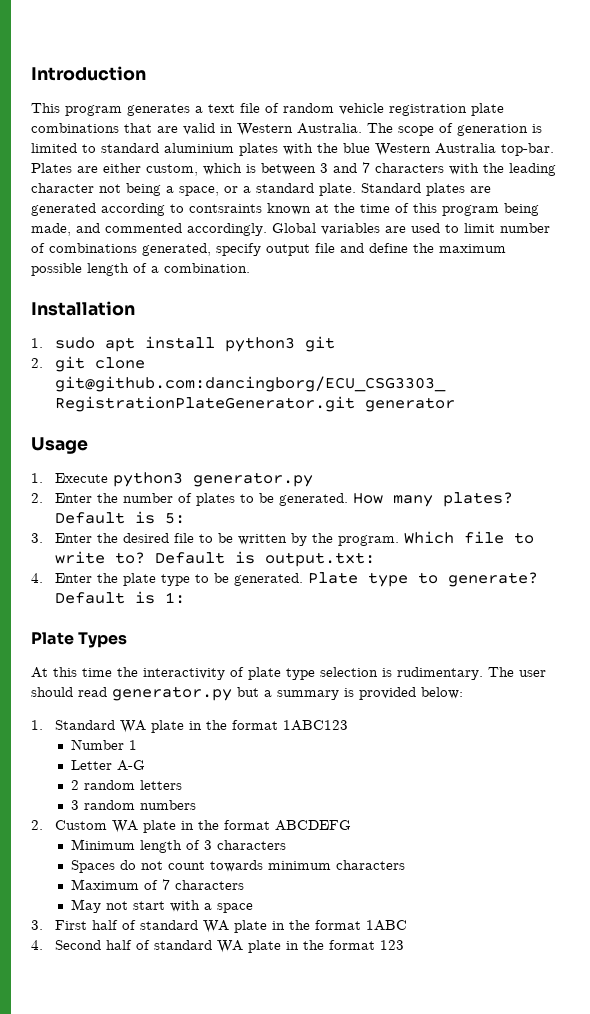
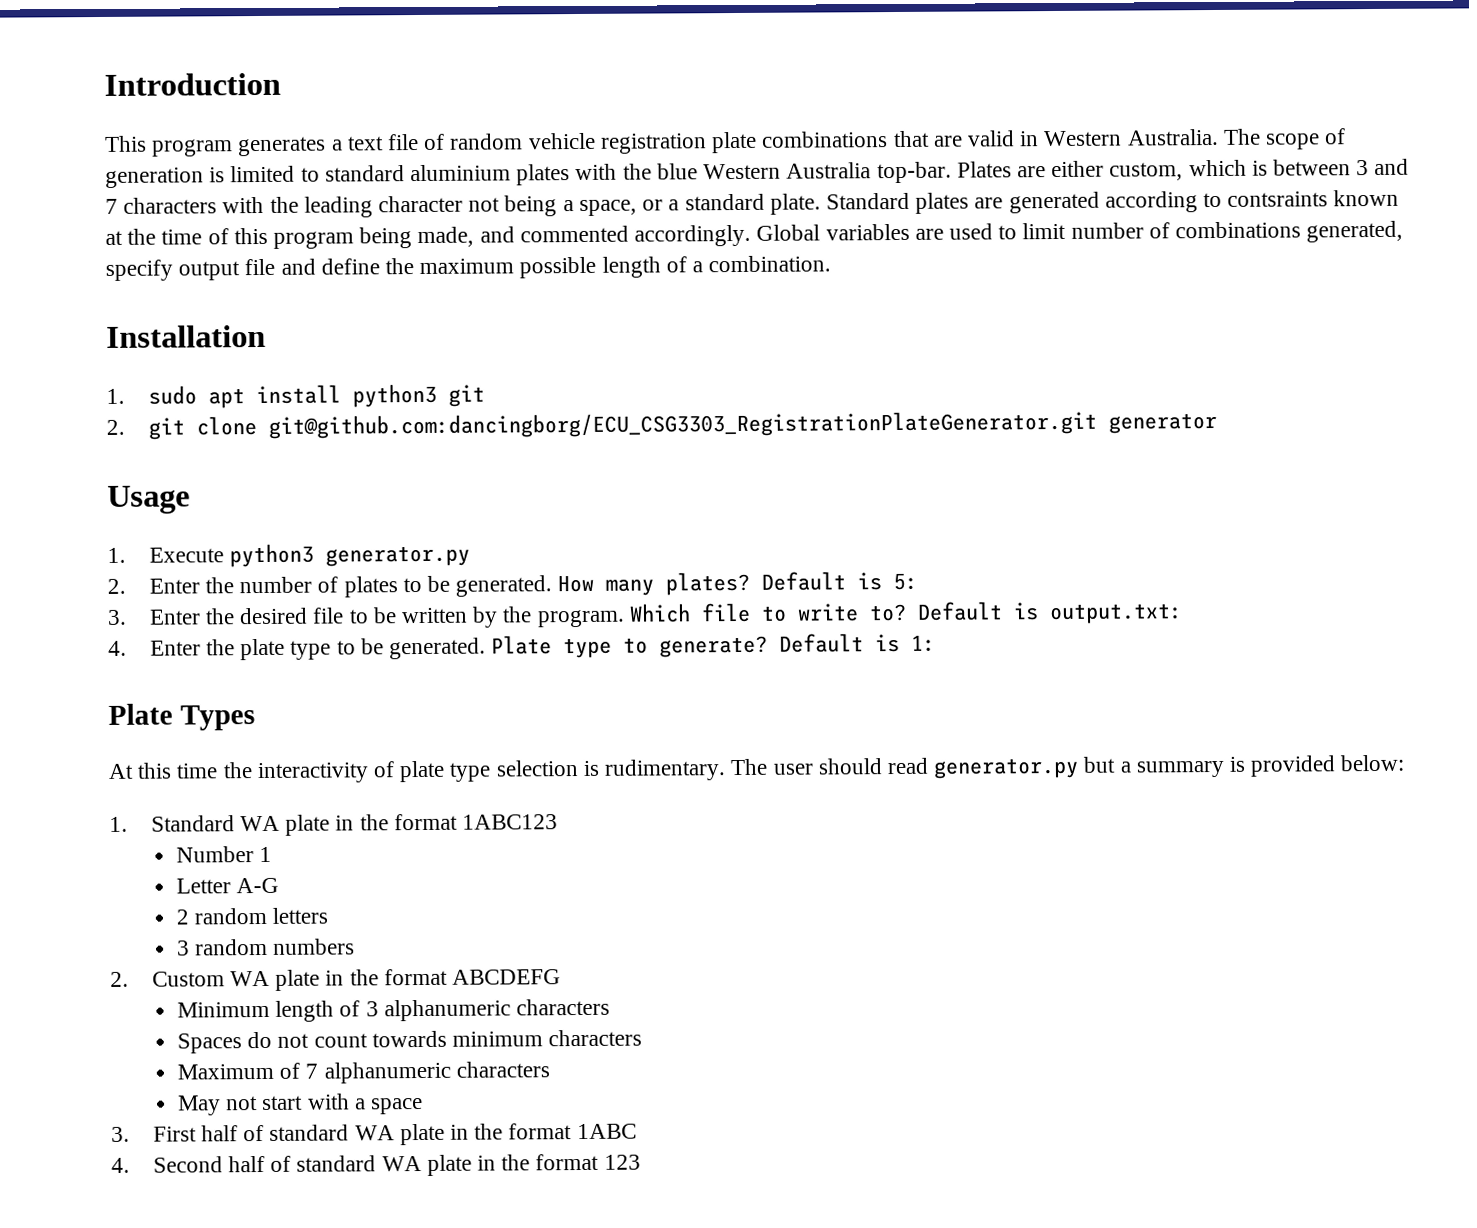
(213, 845) none -> [383,999,511,1022] alphanumeric
(171, 884) none -> [323,1061,451,1084] alphanumeric

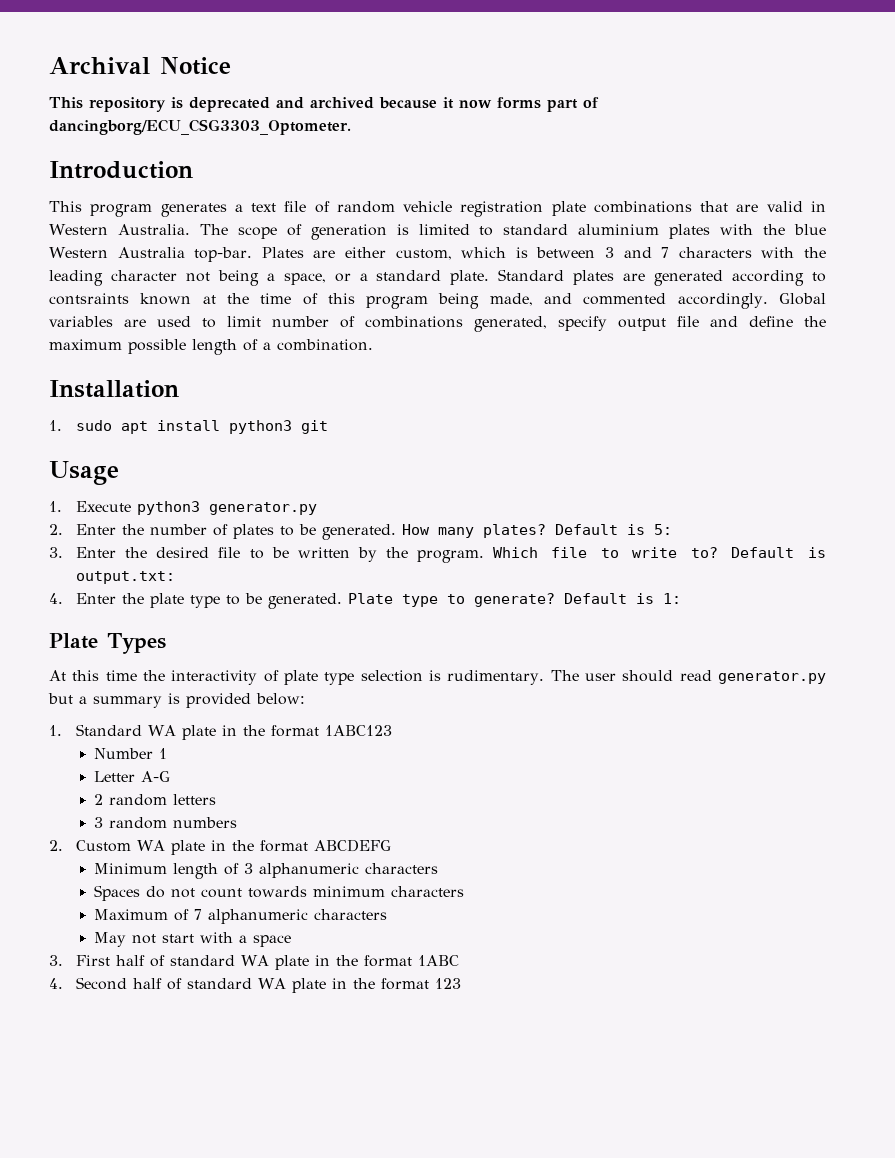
(104, 84) none -> [49,57,231,75] [49,97,599,112] [49,119,351,135] Archival Notice // This repository is deprecated and archived because it now forms part of dancingborg/ECU_CSG3303_Optometer. //
[106,410,1217,440] // 2. git clone git@github.com:dancingborg/ECU_CSG3303_RegistrationPlateGenerator.git generator -> (329, 427) none

